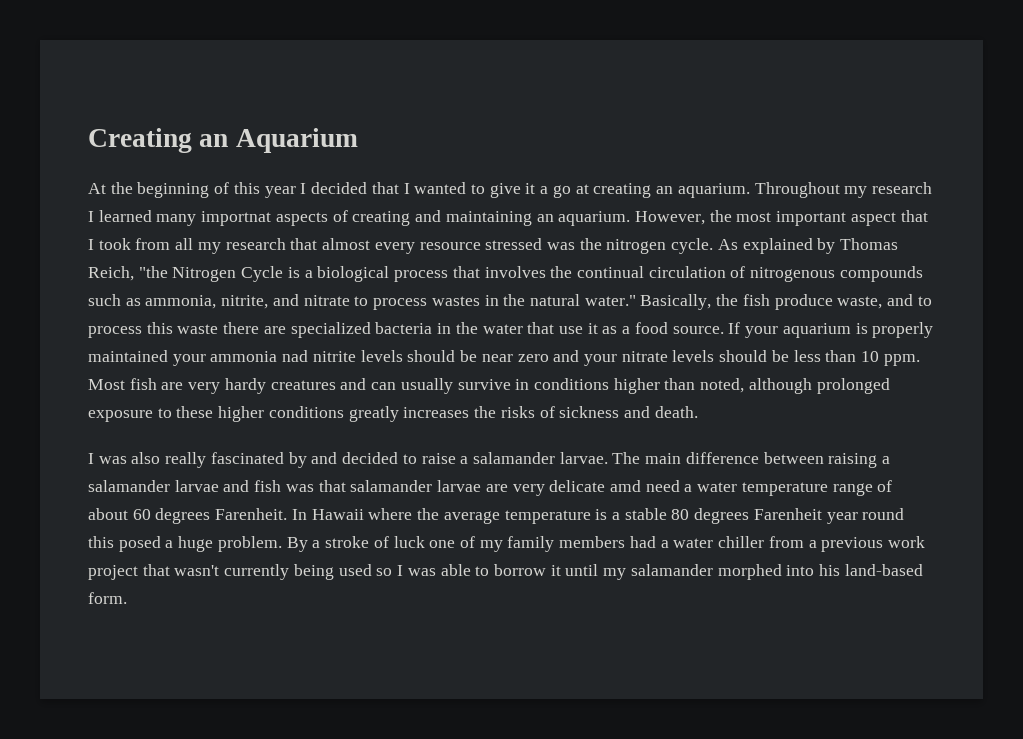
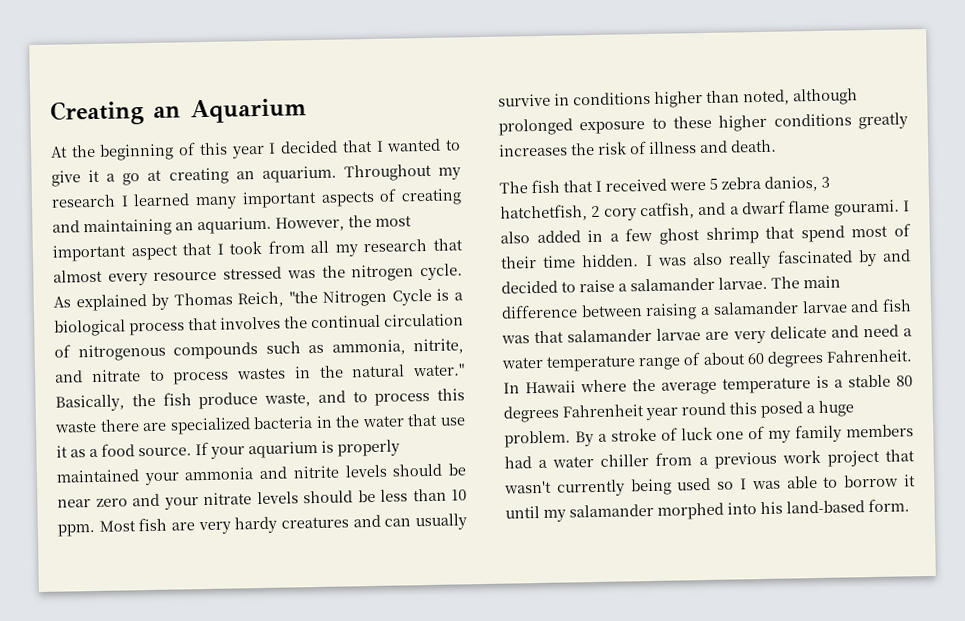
[201,211,272,226] importnat -> [241,190,317,209] important
[282,350,309,362] nad -> [259,466,288,480] and
[500,406,620,418] risks of sickness -> [597,141,697,155] risk of illness
(698, 412) none -> [499,175,830,194] [500,199,910,222] [500,223,911,245] [501,254,640,269] The fish that I received were 5 zebra danios, 3 hatchetfish, 2 cory catfish, and a dwarf flame gourami. I also added in a few ghost shrimp that spend most of their time hidden.
[609,480,641,492] amd -> [830,325,859,338] and
[215,508,288,520] Farenheit. -> [826,349,912,363] Fahrenheit.
[753,508,822,520] Farenheit -> [562,404,644,418] Fahrenheit

